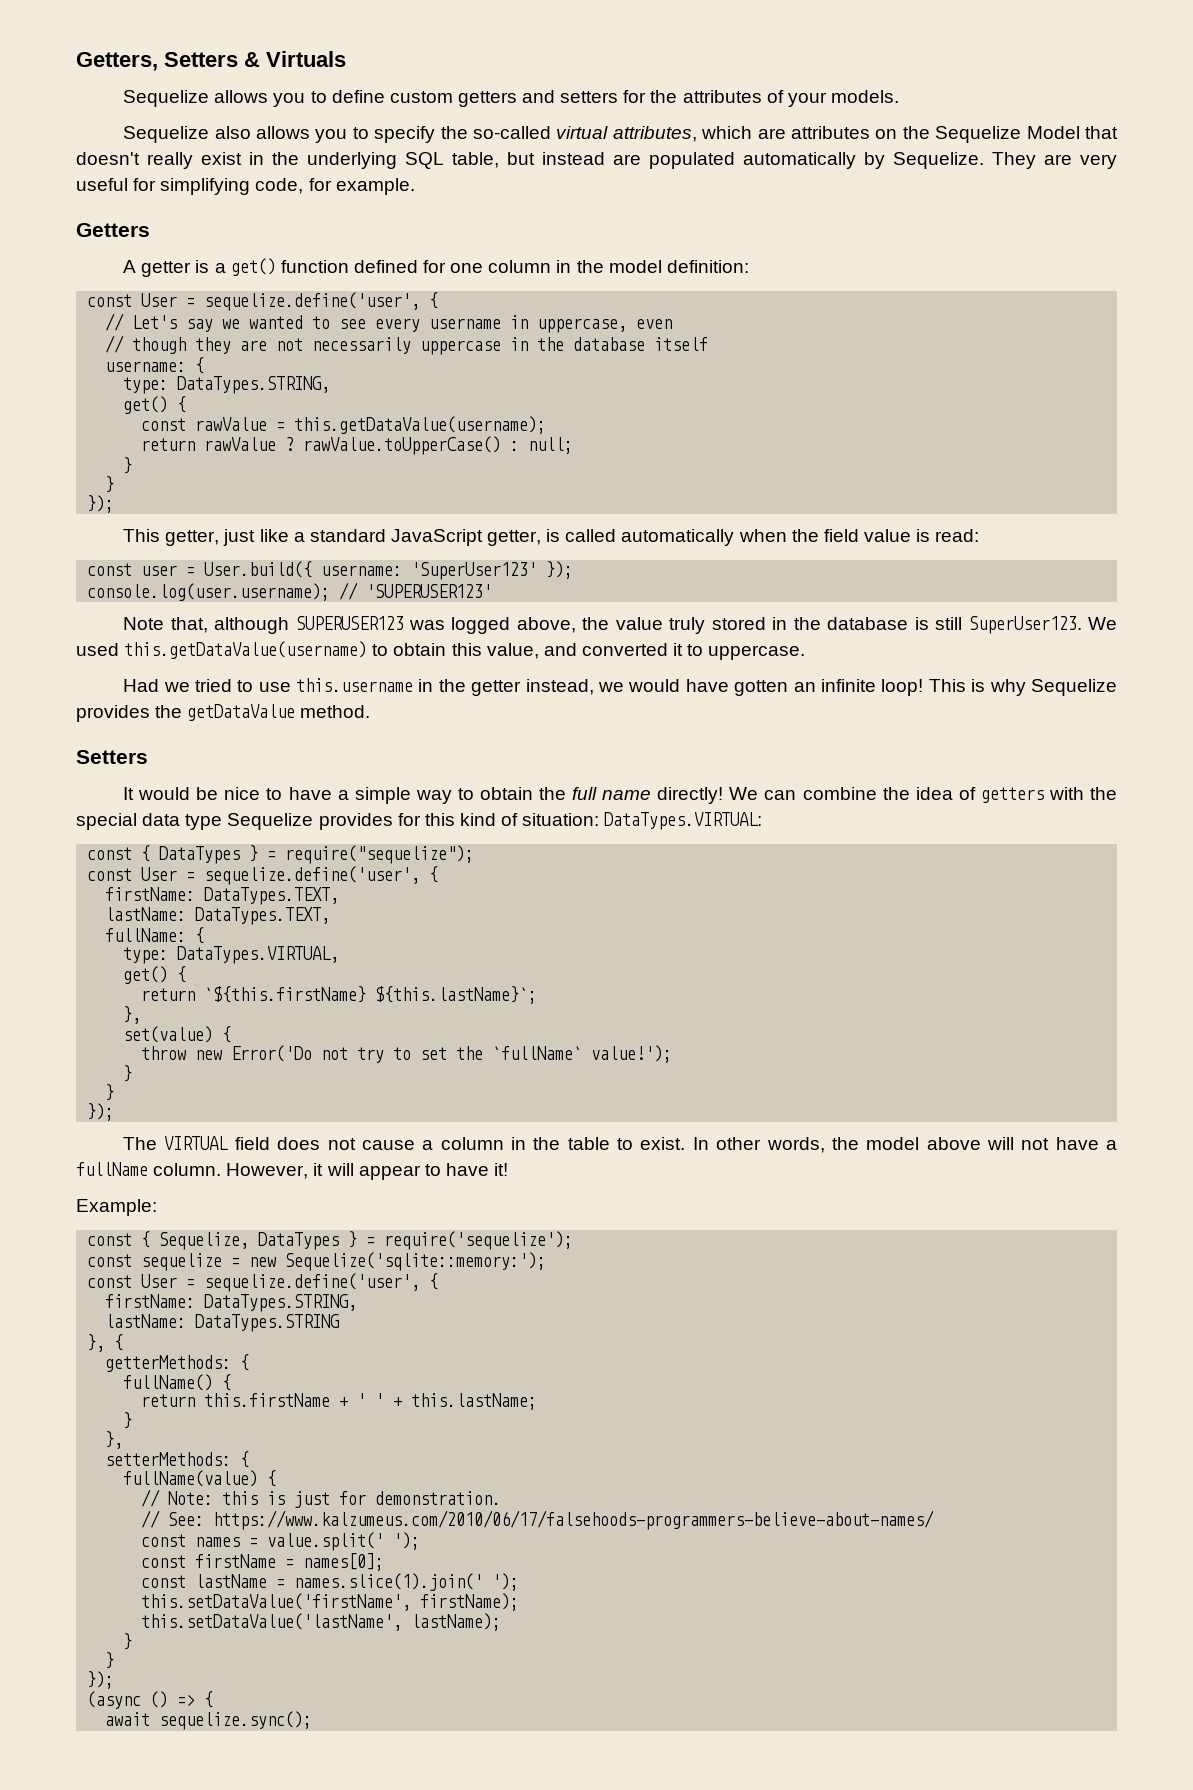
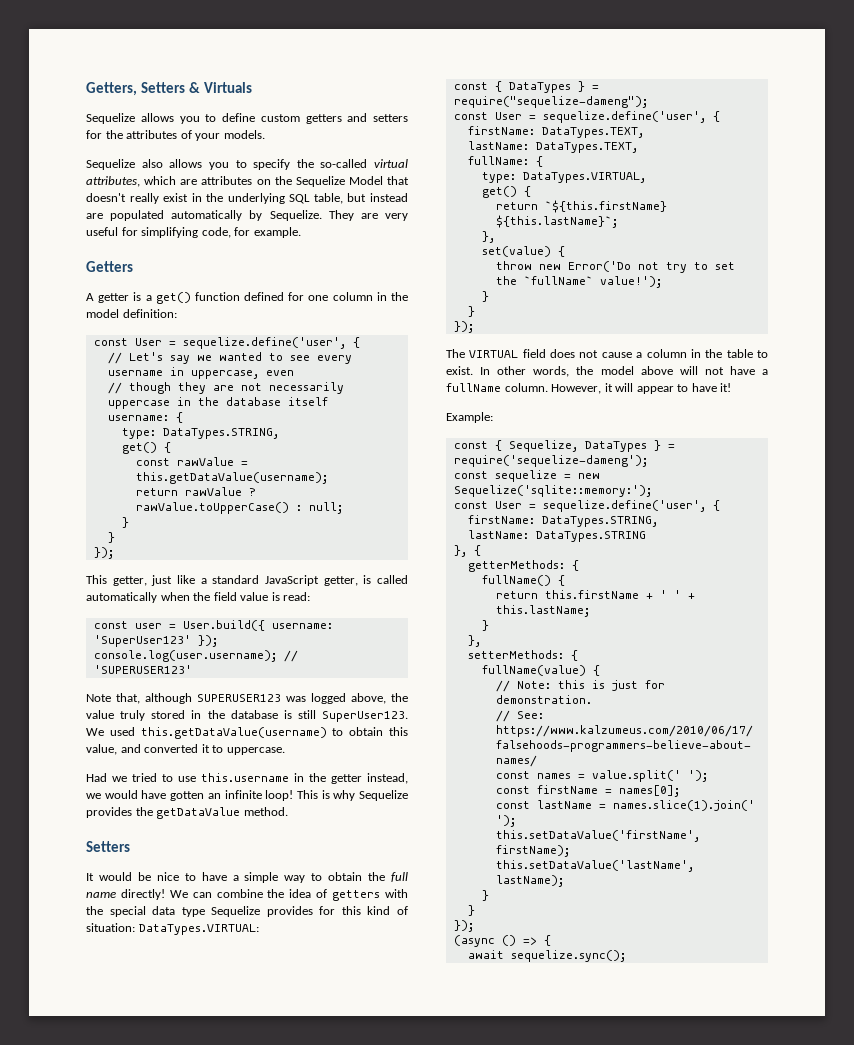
[285,845,475,864] require("sequelize"); -> [453,96,648,108] require("sequelize-dameng");
[384,1231,574,1250] require('sequelize'); -> [453,455,648,467] require('sequelize-dameng');

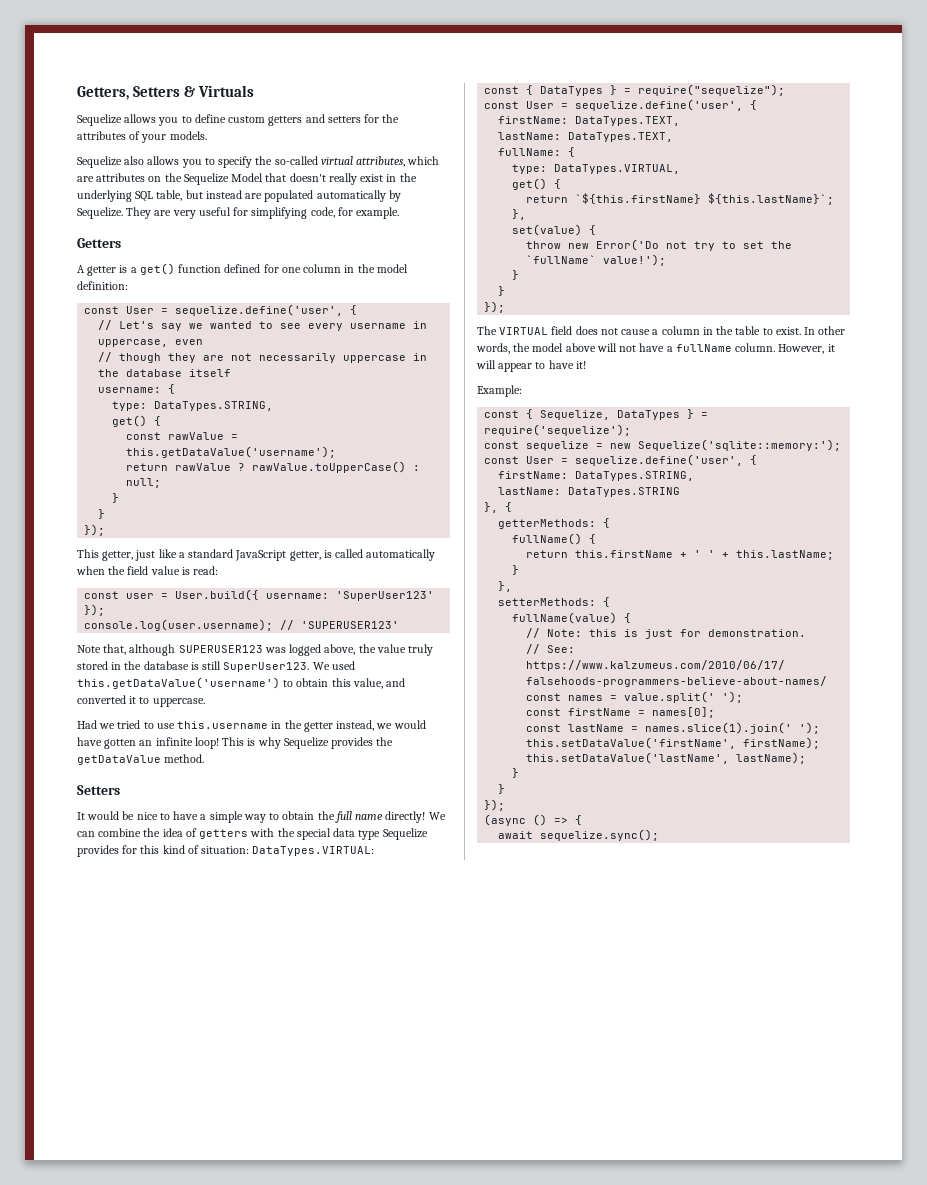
[135,472,328,484] this.getDataValue(username); -> [126,446,337,458] this.getDataValue('username');
[140,727,327,739] this.getDataValue(username) -> [77,677,280,689] this.getDataValue('username')
[453,96,648,108] require("sequelize-dameng"); -> [638,84,786,96] require("sequelize");
[453,455,648,467] require('sequelize-dameng'); -> [484,424,632,436] require('sequelize');

